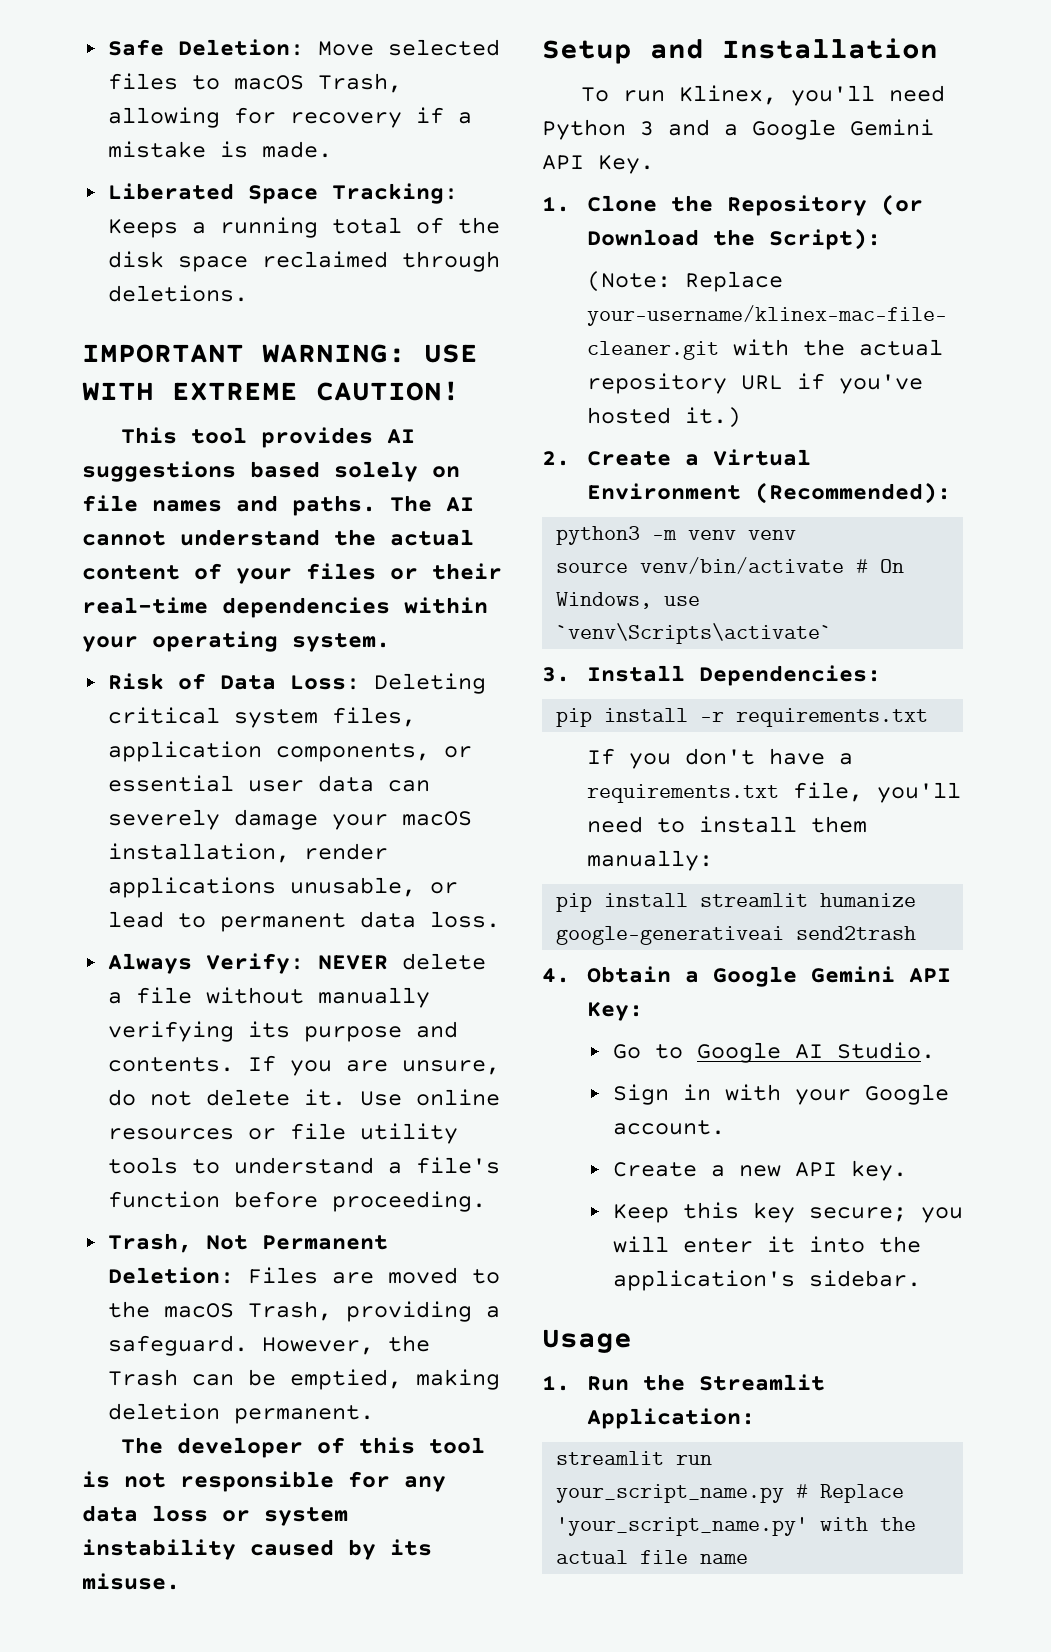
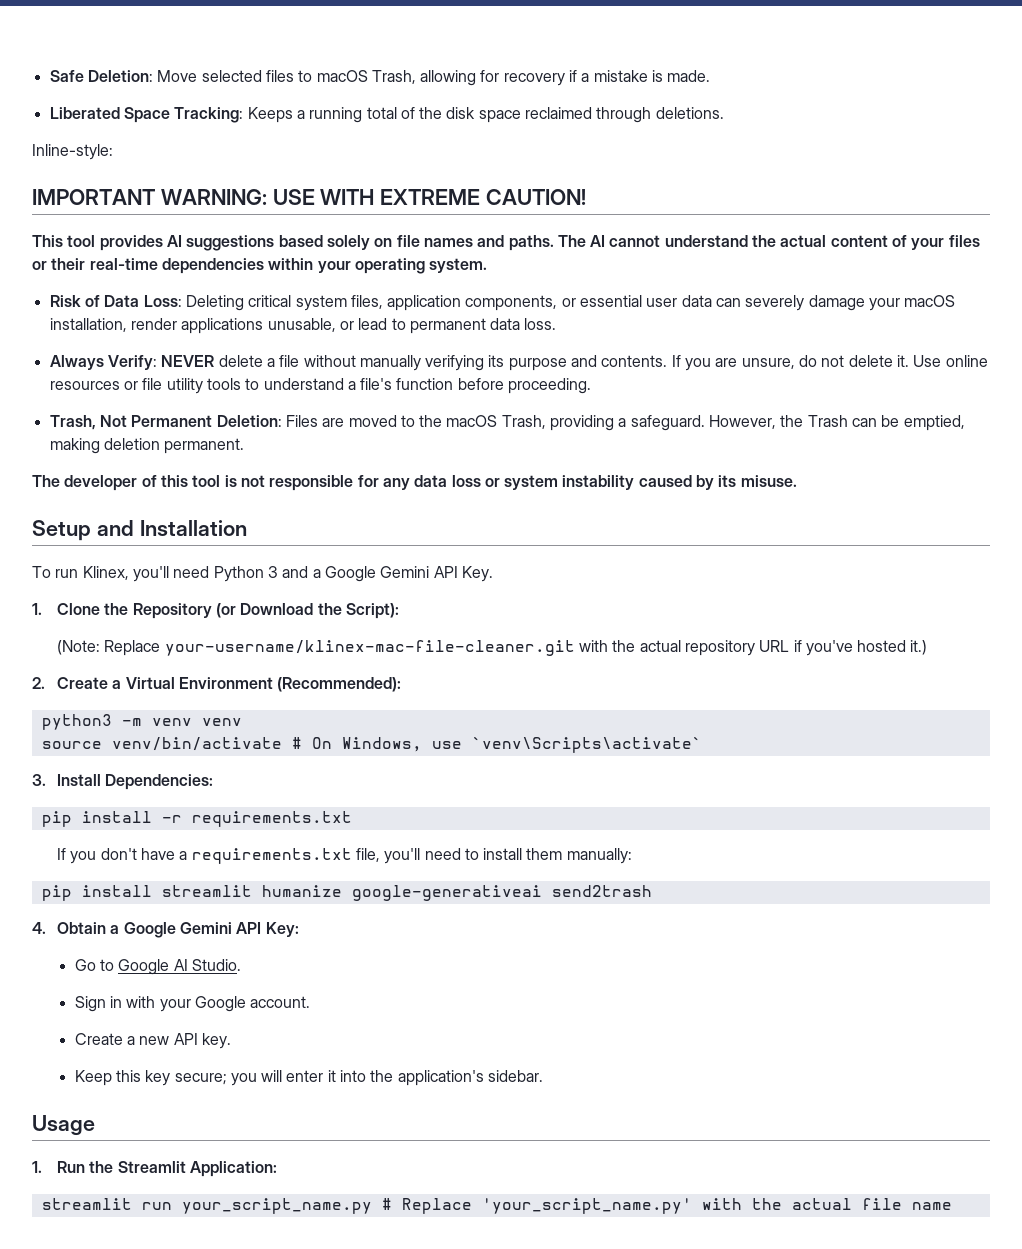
(248, 293) none -> [32,144,113,160] // Inline-style:

